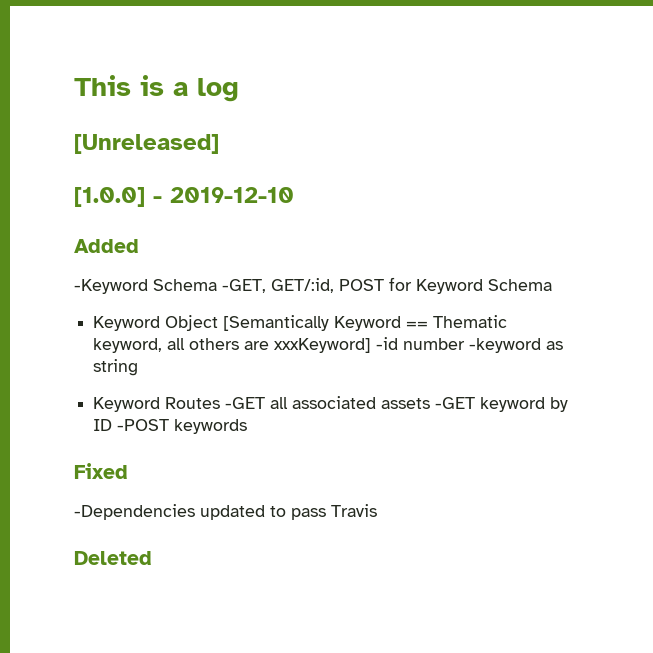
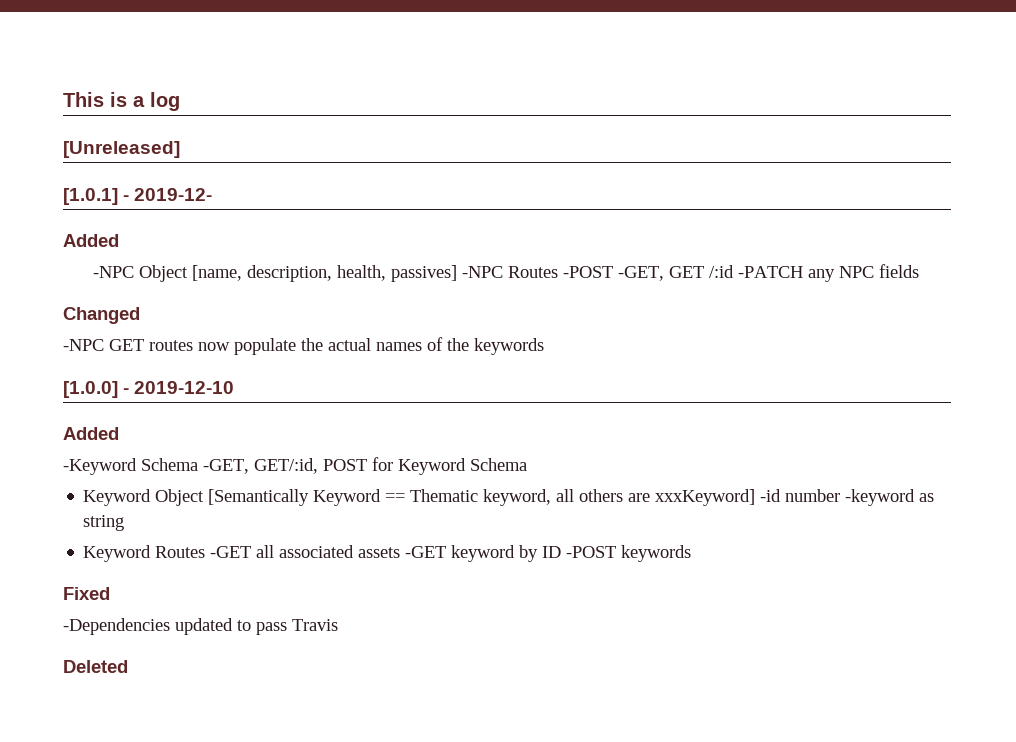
(219, 144) none -> [63,188,213,205] [63,234,119,247] [93,264,920,282] [63,307,140,324] [63,337,544,355] // [1.0.1] - 2019-12- // Added // -NPC Object [name, description, health, passives] -NPC Routes -POST -GET, GET /:id -PATCH any NPC fields // Changed // -NPC GET routes now populate the actual names of the keywords

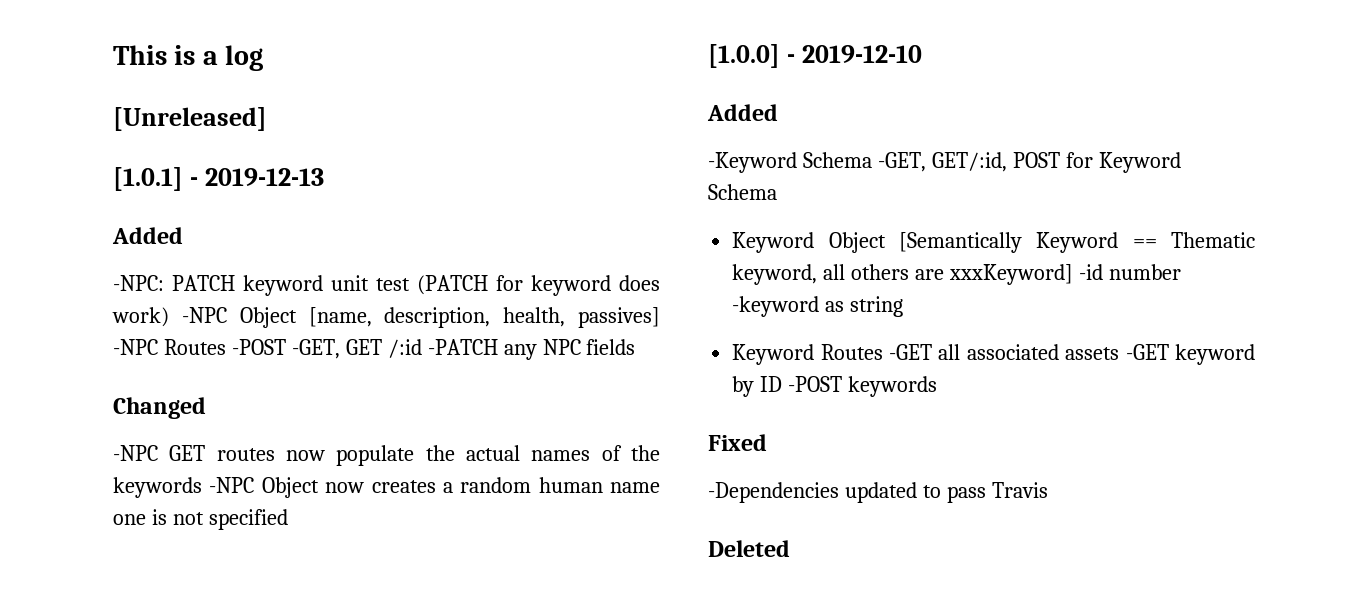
[134,188,213,201] [63,234,119,247] 2019-12- // Added // -> [204,168,324,186] [112,227,183,244] [113,275,660,296] [112,307,169,327] 2019-12-13 // Added // -NPC: PATCH keyword unit test (PATCH for keyword does work)
(544, 346) none -> [209,477,660,498] [113,509,288,530] -NPC Object now creates a random human name one is not specified

